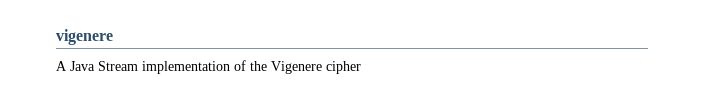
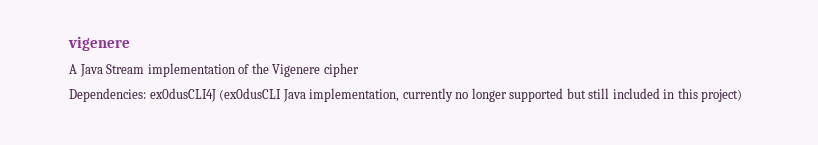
(361, 67) none -> [69,88,743,102] // Dependencies: ex0dusCLI4J (ex0dusCLI Java implementation, currently no longer supported but still included in this project)

